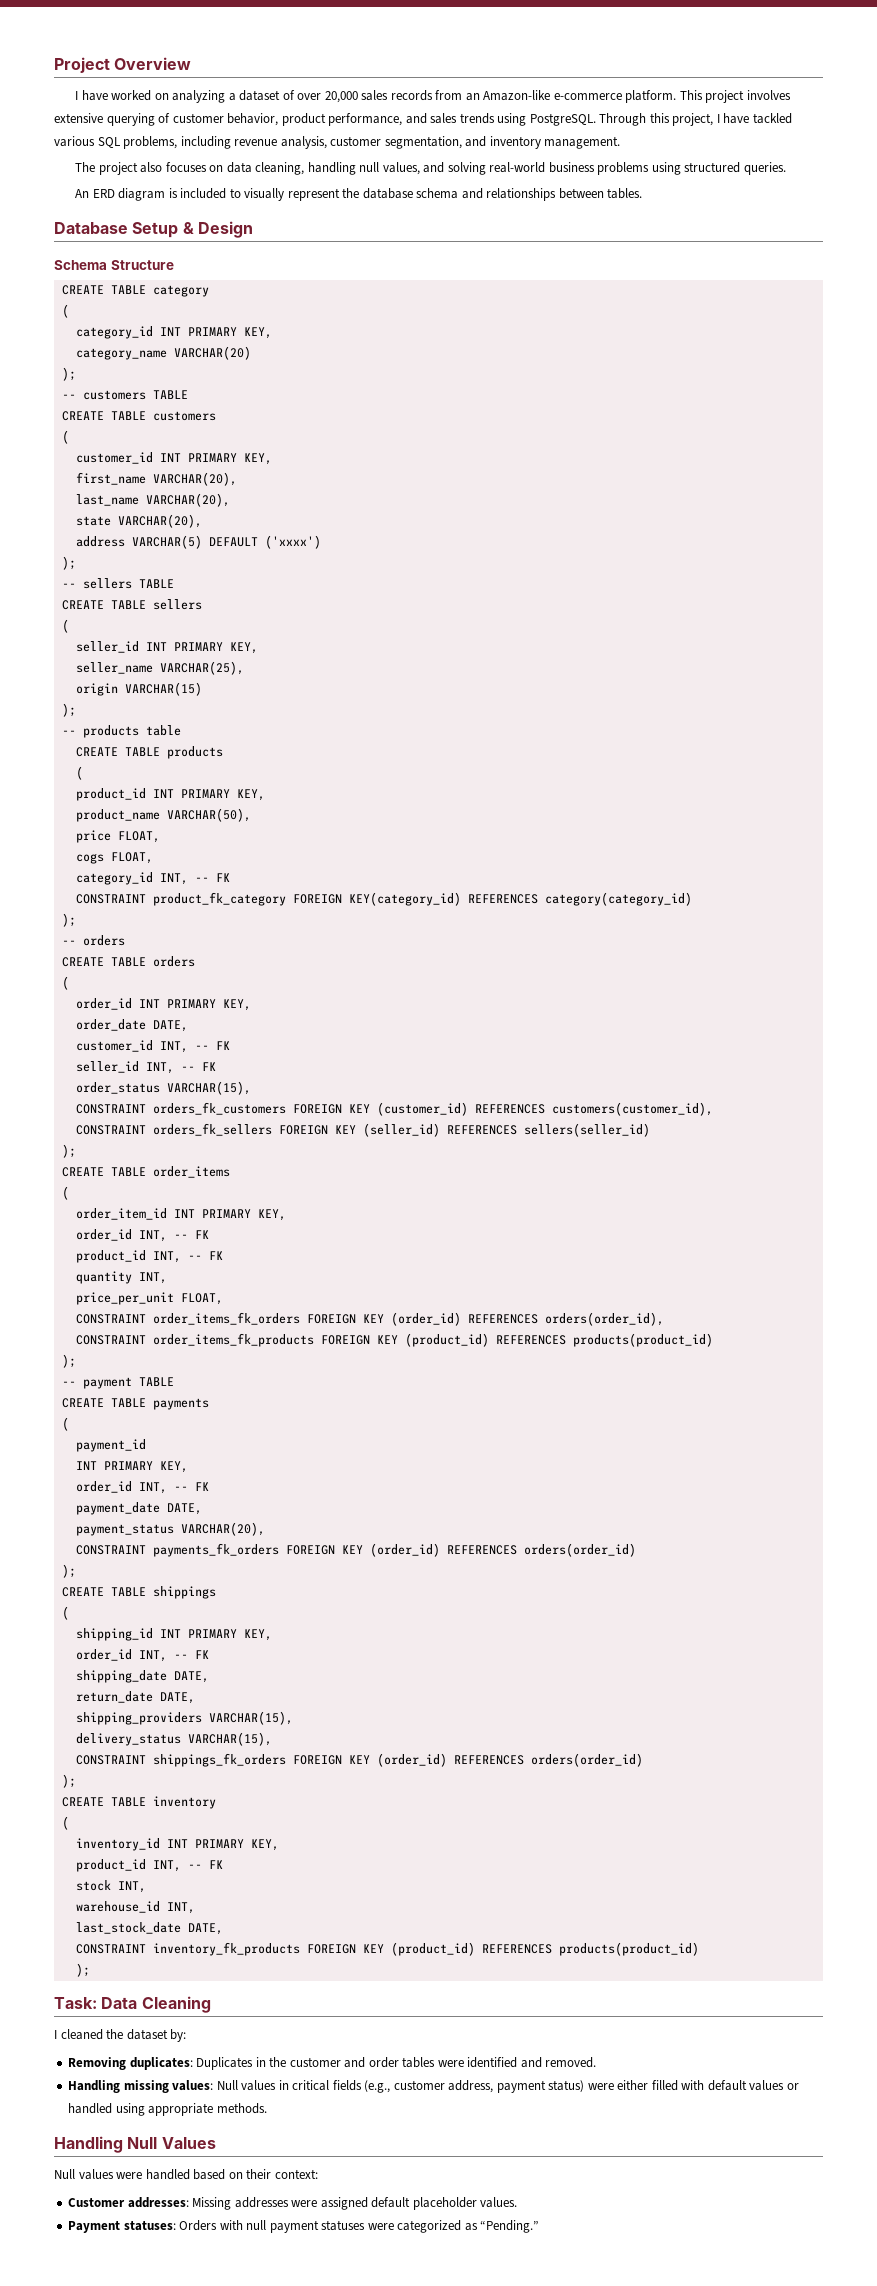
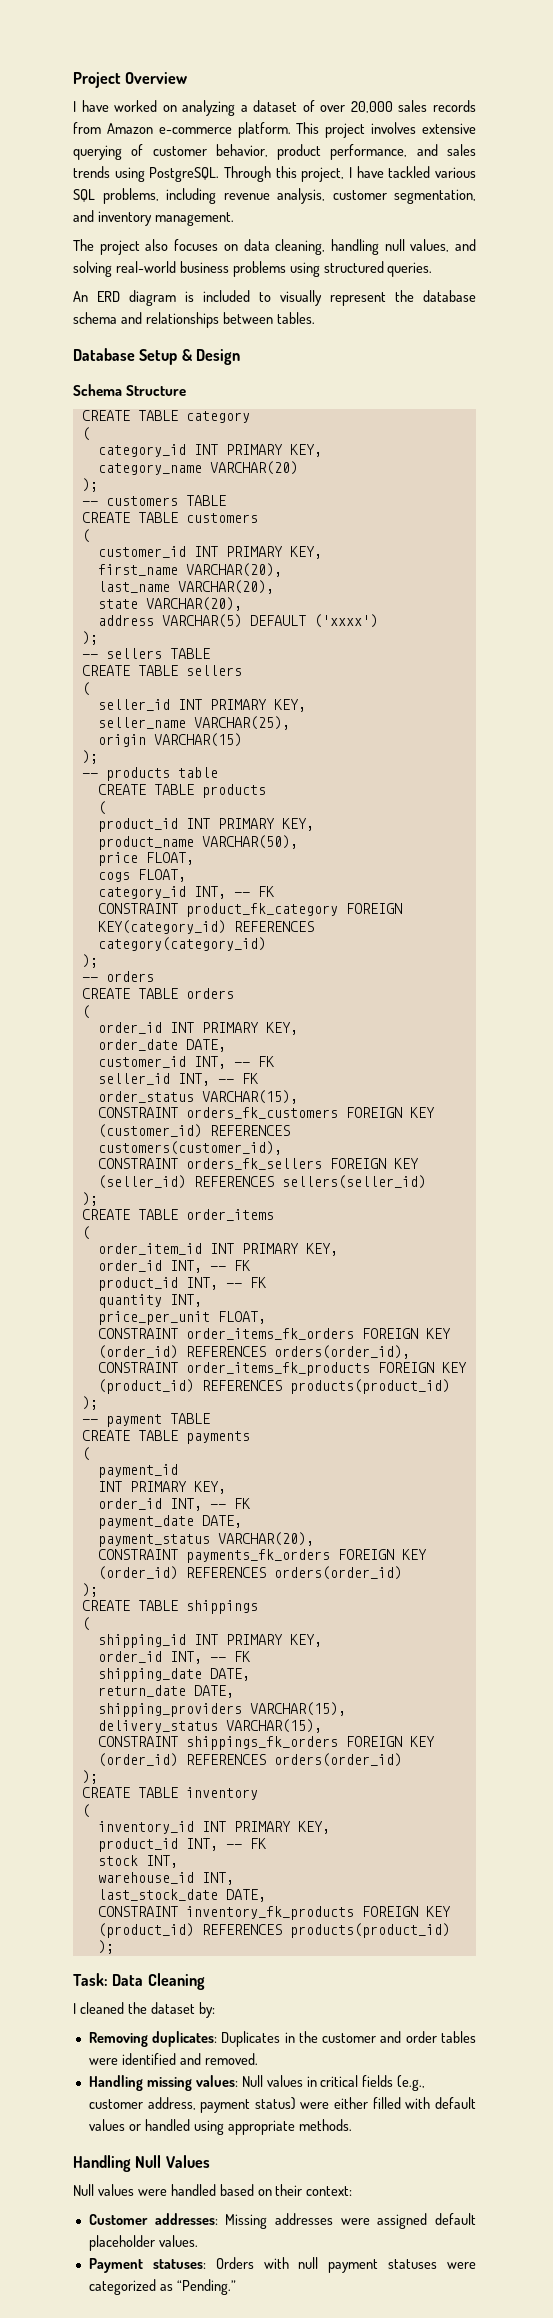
[465,90,551,101] an Amazon-like -> [106,123,153,134] Amazon

